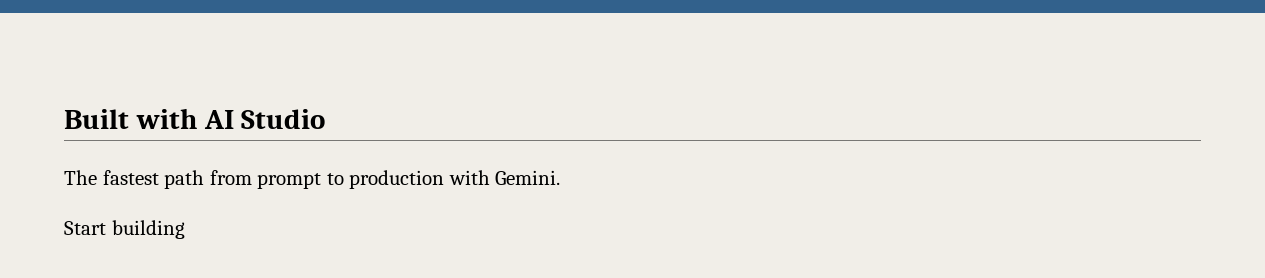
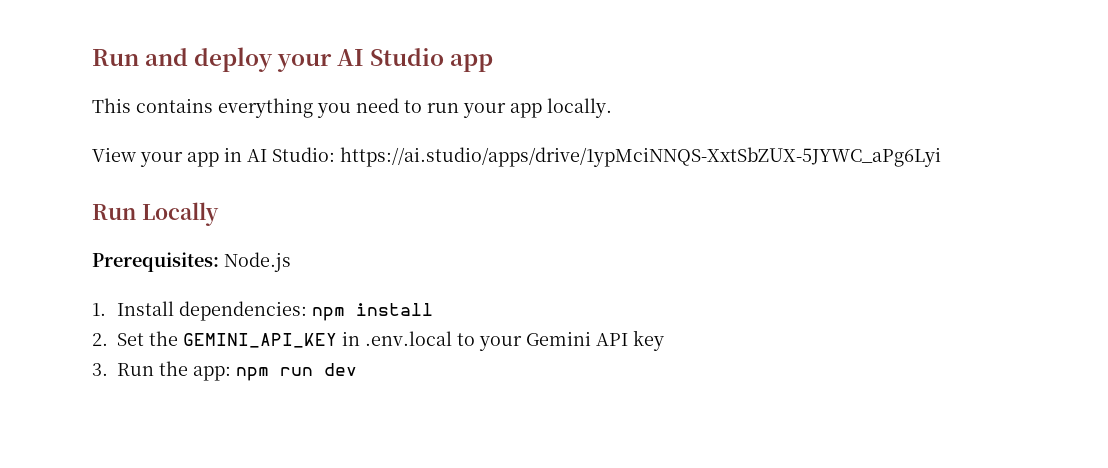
[64,108,326,129] [64,170,561,189] [64,220,185,239] Built with AI Studio // The fastest path from prompt to production with Gemini. // Start building -> [92,47,494,72] [92,98,612,118] [92,147,941,167] [92,202,219,226] [92,252,291,272] [92,301,433,321] [92,330,664,351] [92,361,357,381] Run and deploy your AI Studio app // This contains everything you need to run your app locally. // View your app in AI Studio: https://ai.studio/apps/drive/1ypMciNNQS-XxtSbZUX-5JYWC_aPg6Lyi // Run Locally // Prerequisites: Node.js // 1. Install dependencies: npm install // 2. Set the GEMINI_API_KEY in .env.local to your Gemini API key // 3. Run the app: npm run dev

